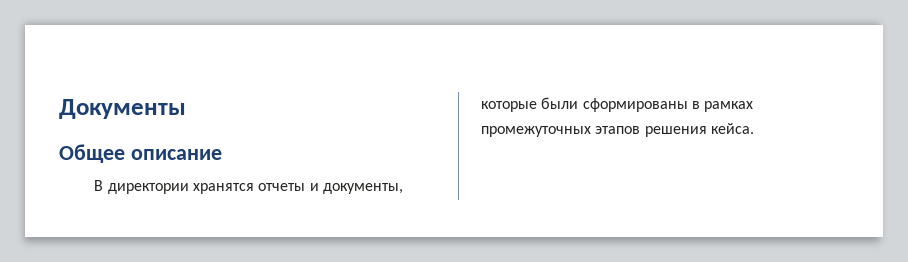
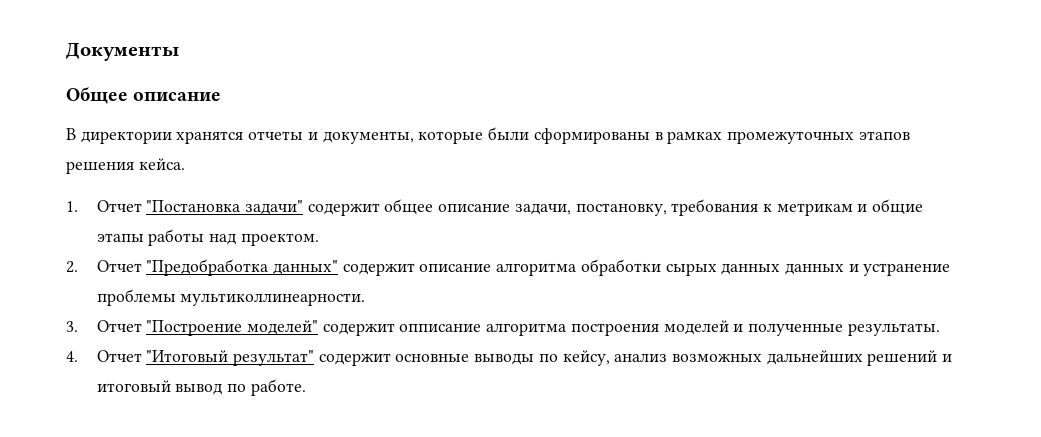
(754, 128) none -> [66,199,924,216] [96,229,319,246] [66,259,951,276] [96,289,366,306] [66,320,940,336] [66,350,953,366] [96,379,306,396] // 1. Отчет "Постановка задачи" содержит общее описание задачи, постановку, требования к метрикам и общие этапы работы над проектом. // 2. Отчет "Предобработка данных" содержит описание алгоритма обработки сырых данных данных и устранение проблемы мультиколлинеарности. // 3. Отчет "Построение моделей" содержит опписание алгоритма построения моделей и полученные результаты. // 4. Отчет "Итоговый результат" содержит основные выводы по кейсу, анализ возможных дальнейших решений и итоговый вывод по работе.

